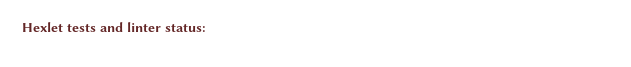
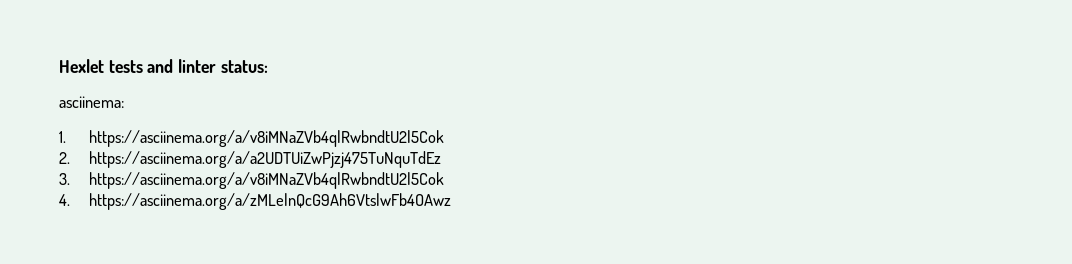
(206, 27) none -> [59,96,124,108] [59,130,445,147] [59,151,442,168] [59,172,445,189] [59,193,452,210] // asciinema: // 1. https://asciinema.org/a/v8iMNaZVb4qlRwbndtU2l5Cok // 2. https://asciinema.org/a/a2UDTUiZwPjzj475TuNquTdEz // 3. https://asciinema.org/a/v8iMNaZVb4qlRwbndtU2l5Cok // 4. https://asciinema.org/a/zMLelnQcG9Ah6VtslwFb4OAwz

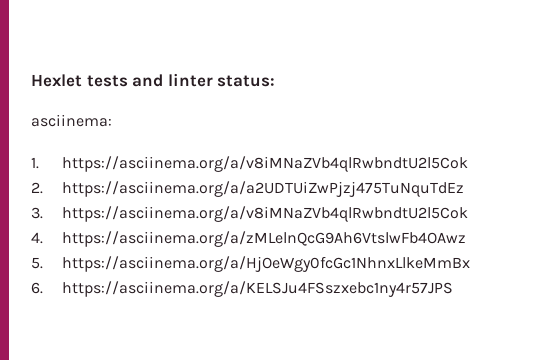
(452, 201) none -> [31,256,471,272] [31,281,454,297] // 5. https://asciinema.org/a/HjOeWgy0fcGc1NhnxLlkeMmBx // 6. https://asciinema.org/a/KELSJu4FSszxebc1ny4r57JPS

